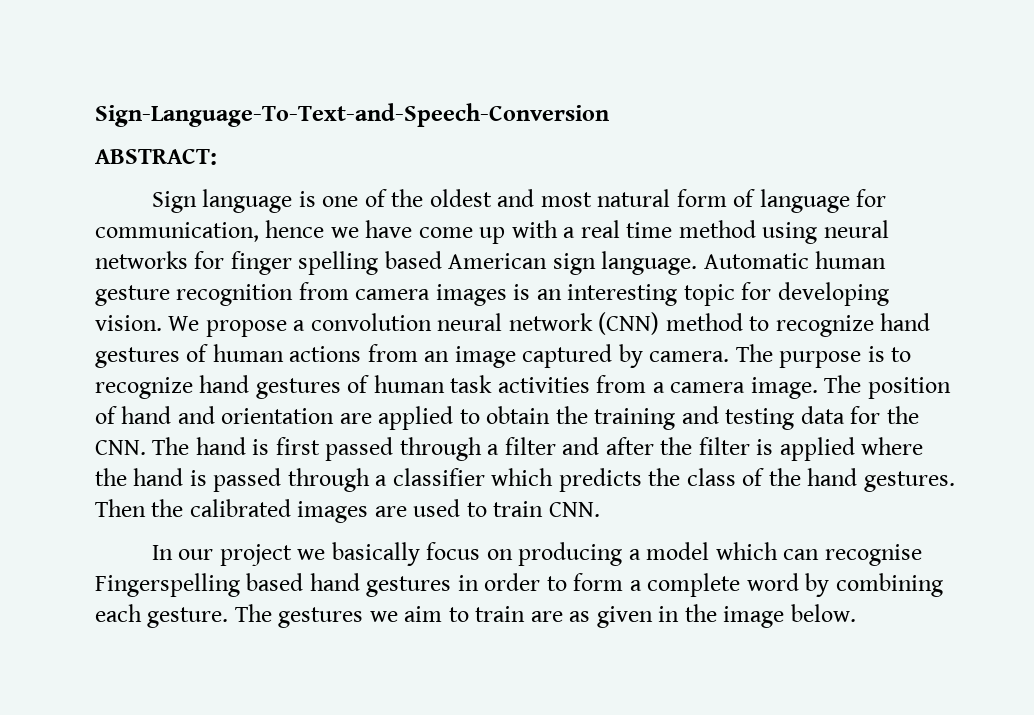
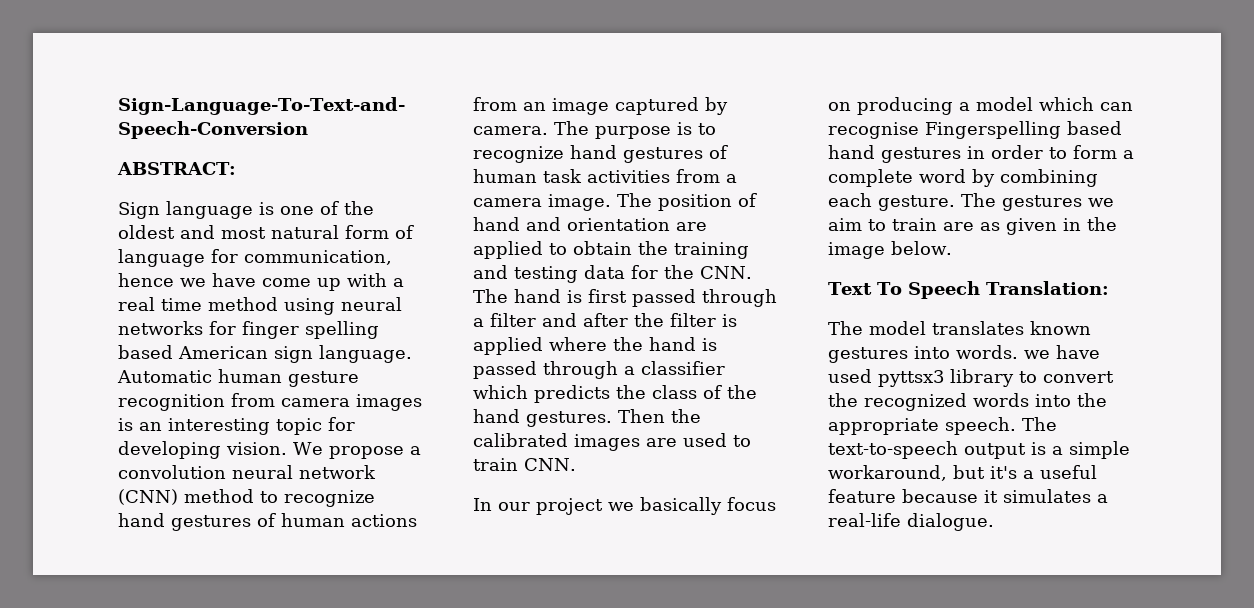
(856, 613) none -> [828,281,1109,299] [828,321,1091,335] [828,345,1100,363] [828,369,1114,387] [828,393,1107,411] [828,417,1057,435] [828,441,1130,459] [828,465,1097,481] [828,489,1108,503] [828,513,994,531] // Text To Speech Translation: // The model translates known gestures into words. we have used pyttsx3 library to convert the recognized words into the appropriate speech. The text-to-speech output is a simple workaround, but it's a useful feature because it simulates a real-life dialogue.

